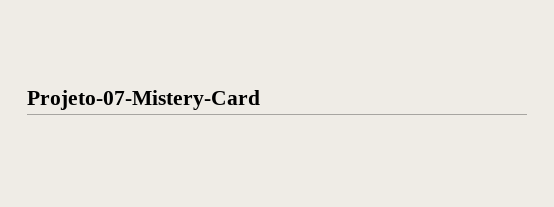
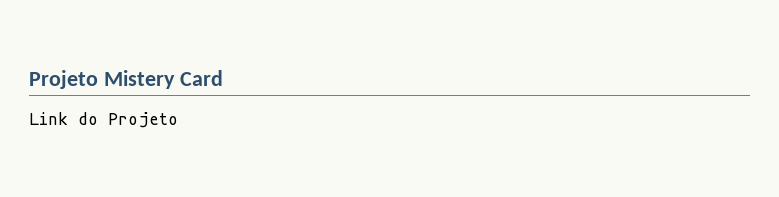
[27,90,260,110] Projeto-07-Mistery-Card -> [29,70,223,89] [29,112,178,128] Projeto Mistery Card // Link do Projeto

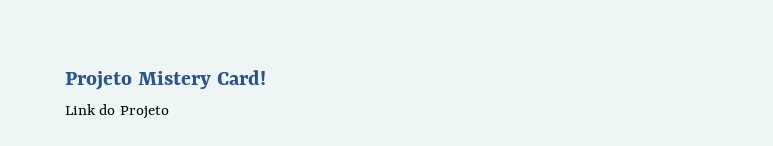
[179,70,223,86] Card -> [217,70,267,85] Card!

